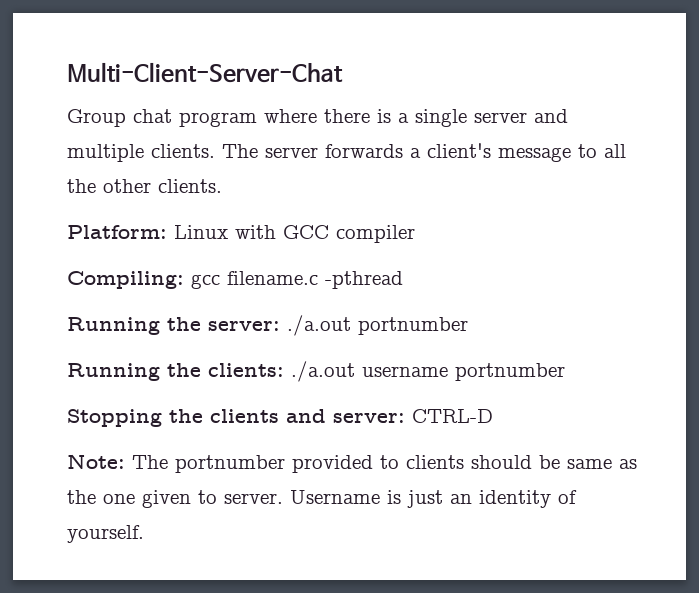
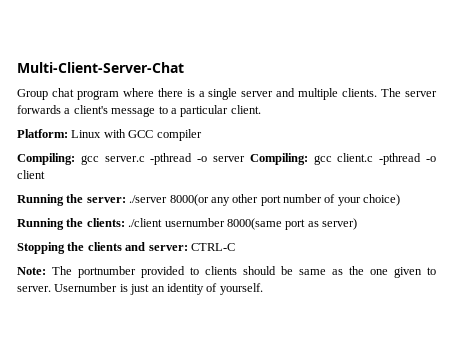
[604,144,626,158] [67,179,222,193] all the other clients. -> [170,105,261,117] a particular client.
[227,271,403,289] [67,315,468,336] [67,361,565,382] filename.c -pthread // Running the server: ./a.out portnumber // Running the clients: ./a.out username portnumber -> [104,153,437,165] [17,170,45,179] [17,194,401,206] [17,218,357,230] server.c -pthread -o server Compiling: gcc client.c -pthread -o client // Running the server: ./server 8000(or any other port number of your choice) // Running the clients: ./client usernumber 8000(same port as server)
[412,409,493,423] CTRL-D -> [190,243,235,251] CTRL-C
[290,490,380,504] Username -> [54,283,118,292] Usernumber

